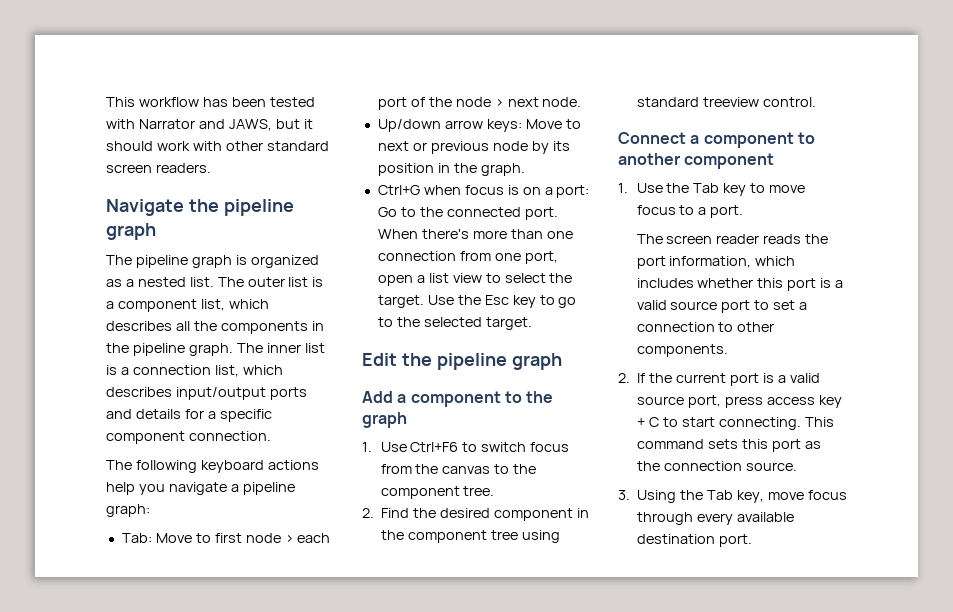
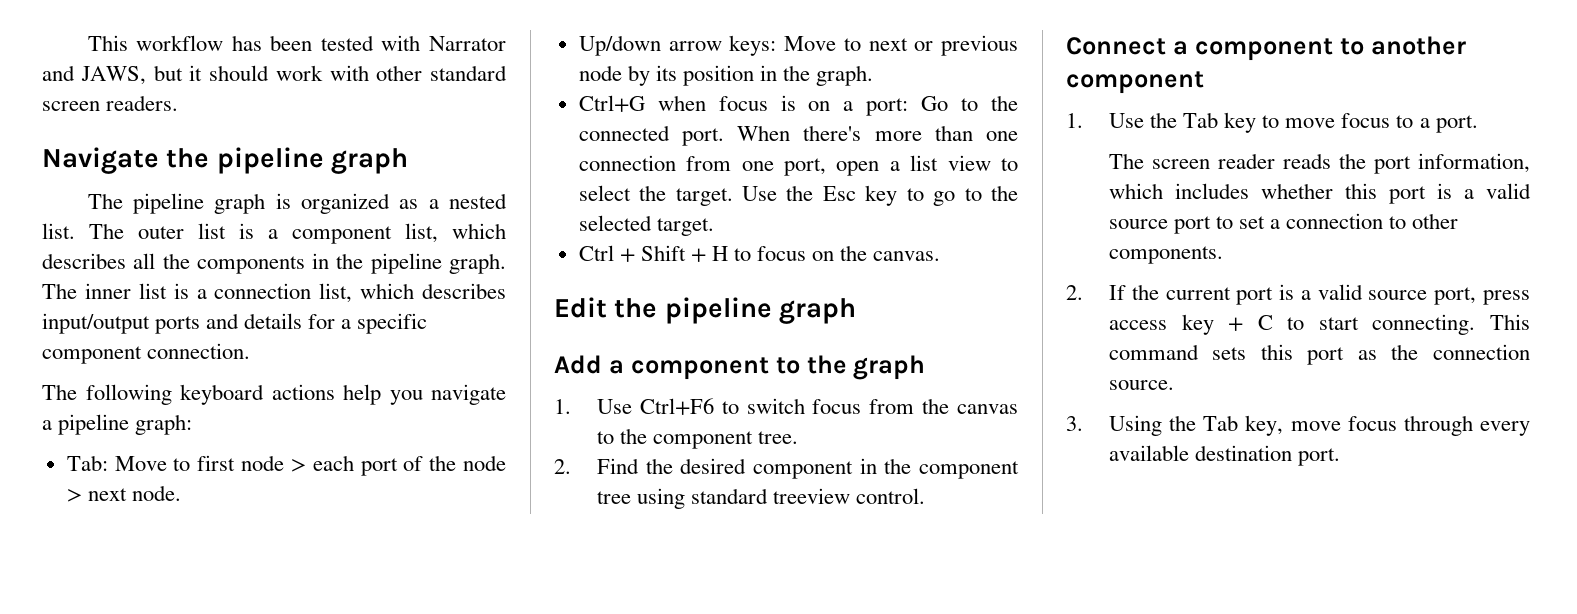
(532, 323) none -> [578,245,941,262] // Ctrl + Shift + H to focus on the canvas.

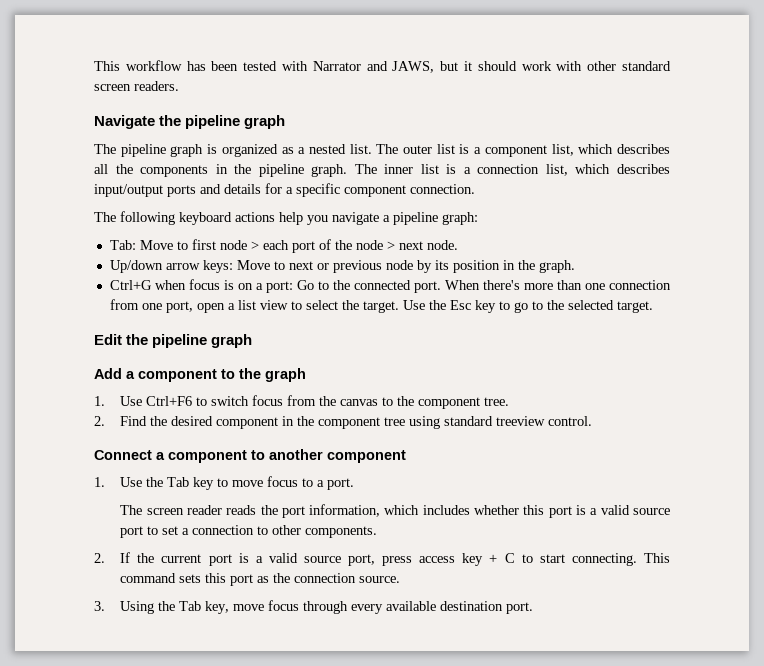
[578,245,941,262] // Ctrl + Shift + H to focus on the canvas. -> (653, 307) none

